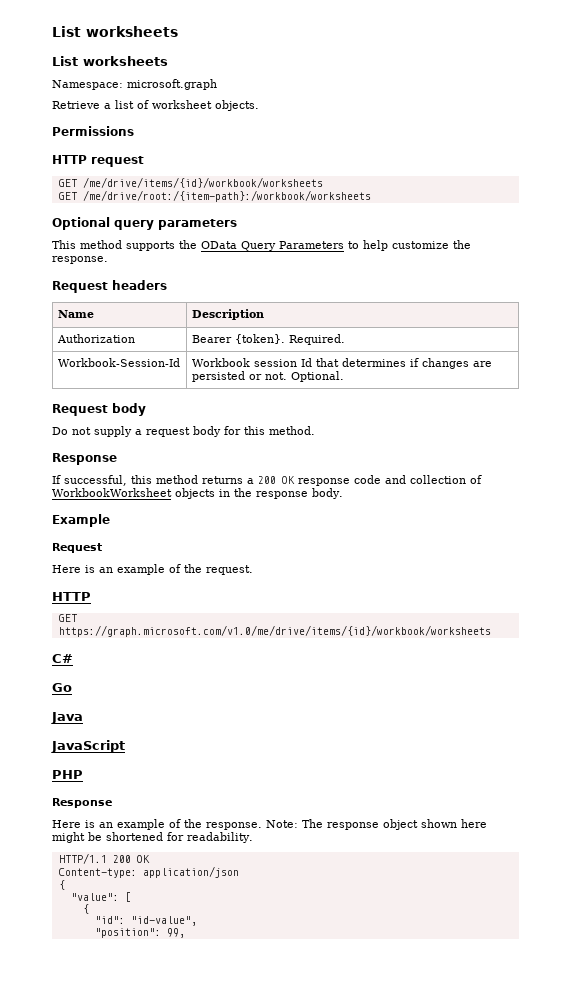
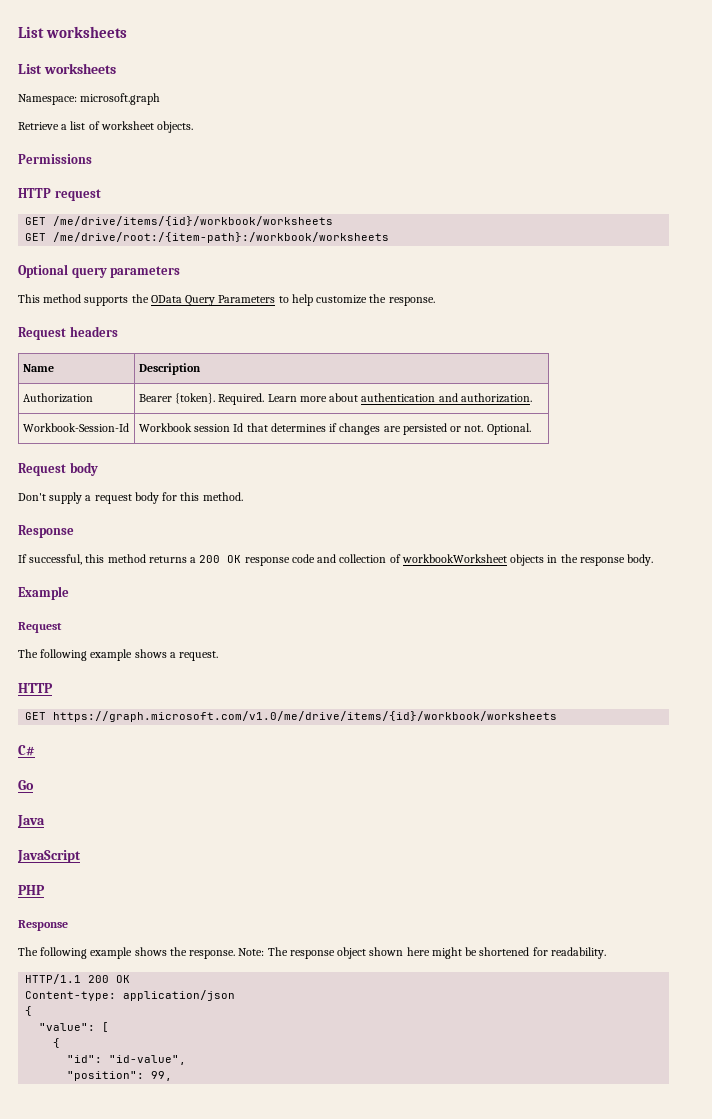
(345, 339) none -> [267,393,532,403] Learn more about authentication and authorization.
[52,427,91,435] Do not -> [18,493,46,501] Don't
[52,488,172,497] WorkbookWorksheet -> [401,554,507,563] workbookWorksheet
[52,564,202,575] Here is an example of the -> [18,649,176,661] The following example shows a
[52,819,181,830] Here is an example of -> [18,947,167,959] The following example shows

